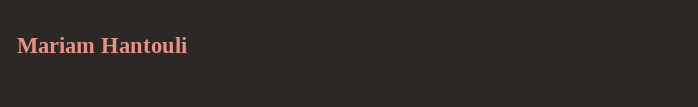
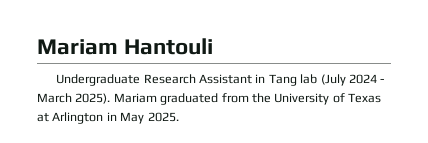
(188, 45) none -> [56,74,385,86] [37,93,381,105] [37,112,179,124] // Undergraduate Research Assistant in Tang lab (July 2024 - March 2025). Mariam graduated from the University of Texas at Arlington in May 2025.

